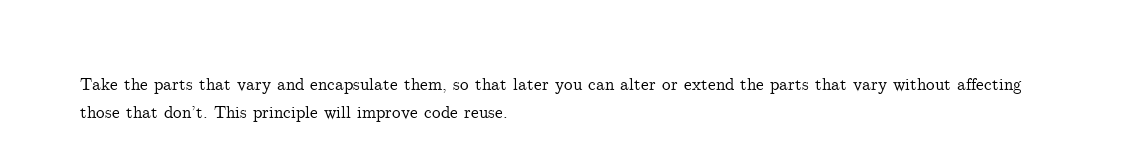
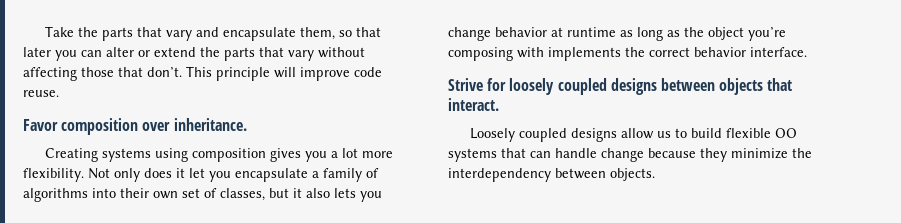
(508, 114) none -> [23,118,247,135] [45,148,394,162] [23,168,379,182] [23,188,382,202] [448,27,786,41] [448,47,807,61] [448,78,793,95] [448,98,499,111] [470,128,798,142] [448,148,812,162] [448,168,655,182] // Favor composition over inheritance. // Creating systems using composition gives you a lot more flexibility. Not only does it let you encapsulate a family of algorithms into their own set of classes, but it also lets you change behavior at runtime as long as the object you’re composing with implements the correct behavior interface. // Strive for loosely coupled designs between objects that interact. // Loosely coupled designs allow us to build flexible OO systems that can handle change because they minimize the interdependency between objects.

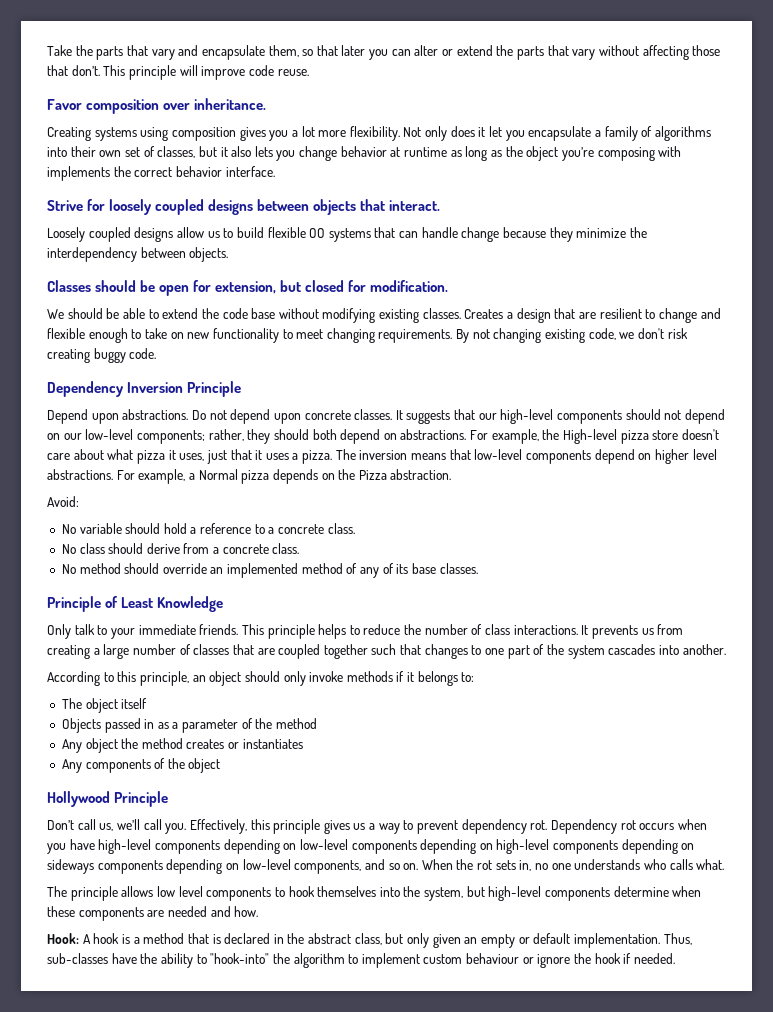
(655, 174) none -> [47,280,449,296] [47,308,721,323] [47,328,688,343] [47,348,157,363] [47,381,242,397] [47,409,725,424] [47,429,719,444] [47,449,717,464] [47,469,452,484] [47,496,79,507] [61,523,355,534] [61,543,300,554] [61,563,478,578] [47,596,224,612] [47,624,684,639] [47,644,726,659] [47,671,475,686] [61,698,148,713] [61,718,318,733] [61,738,303,753] [61,758,221,773] [47,791,169,807] [47,819,707,834] [47,839,695,854] [47,859,725,874] [47,886,702,901] [47,906,259,921] [47,933,692,948] [47,953,675,968] // Classes should be open for extension, but closed for modification. // We should be able to extend the code base without modifying existing classes. Creates a design that are resilient to change and flexible enough to take on new functionality to meet changing requirements. By not changing existing code, we don't risk creating buggy code. // Dependency Inversion Principle // Depend upon abstractions. Do not depend upon concrete classes. It suggests that our high-level components should not depend on our low-level components; rather, they should both depend on abstractions. For example, the High-level pizza store doesn't care about what pizza it uses, just that it uses a pizza. The inversion means that low-level components depend on higher level abstractions. For example, a Normal pizza depends on the Pizza abstraction. // Avoid: // No variable should hold a reference to a concrete class. // No class should derive from a concrete class. // No method should override an implemented method of any of its base classes. // Principle of Least Knowledge // Only talk to your immediate friends. This principle helps to reduce the number of class interactions. It prevents us from creating a large number of classes that are coupled together such that changes to one part of the system cascades into another. // According to this principle, an object should only invoke methods if it belongs to: // The object itself // Objects passed in as a parameter of the method // Any object the method creates or instantiates // Any components of the object // Hollywood Principle // Don’t call us, we’ll call you. Effectively, this principle gives us a way to prevent dependency rot. Dependency rot occurs when you have high-level components depending on low-level components depending on high-level components depending on sideways components depending on low-level components, and so on. When the rot sets in, no one understands who calls what. // The principle allows low level components to hook themselves into the system, but high-level components determine when these components are needed and how. // Hook: A hook is a method that is declared in the abstract class, but only given an empty or default implementation. Thus, sub-classes have the ability to "hook-into" the algorithm to implement custom behaviour or ignore the hook if needed.

